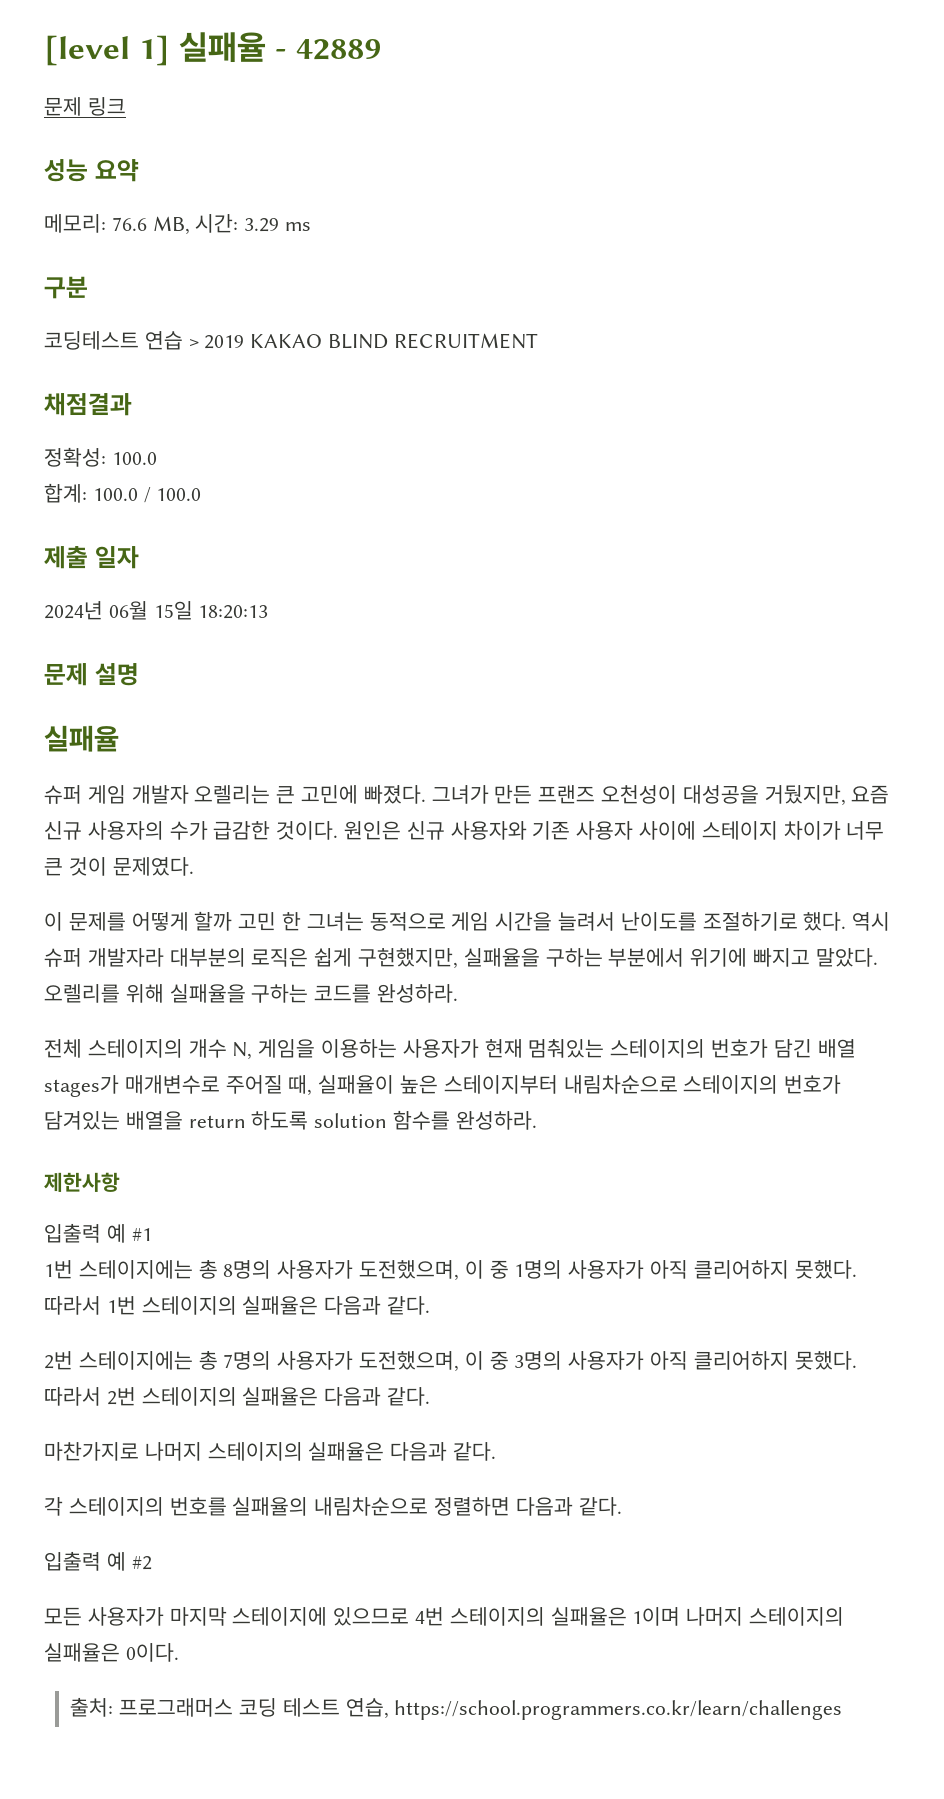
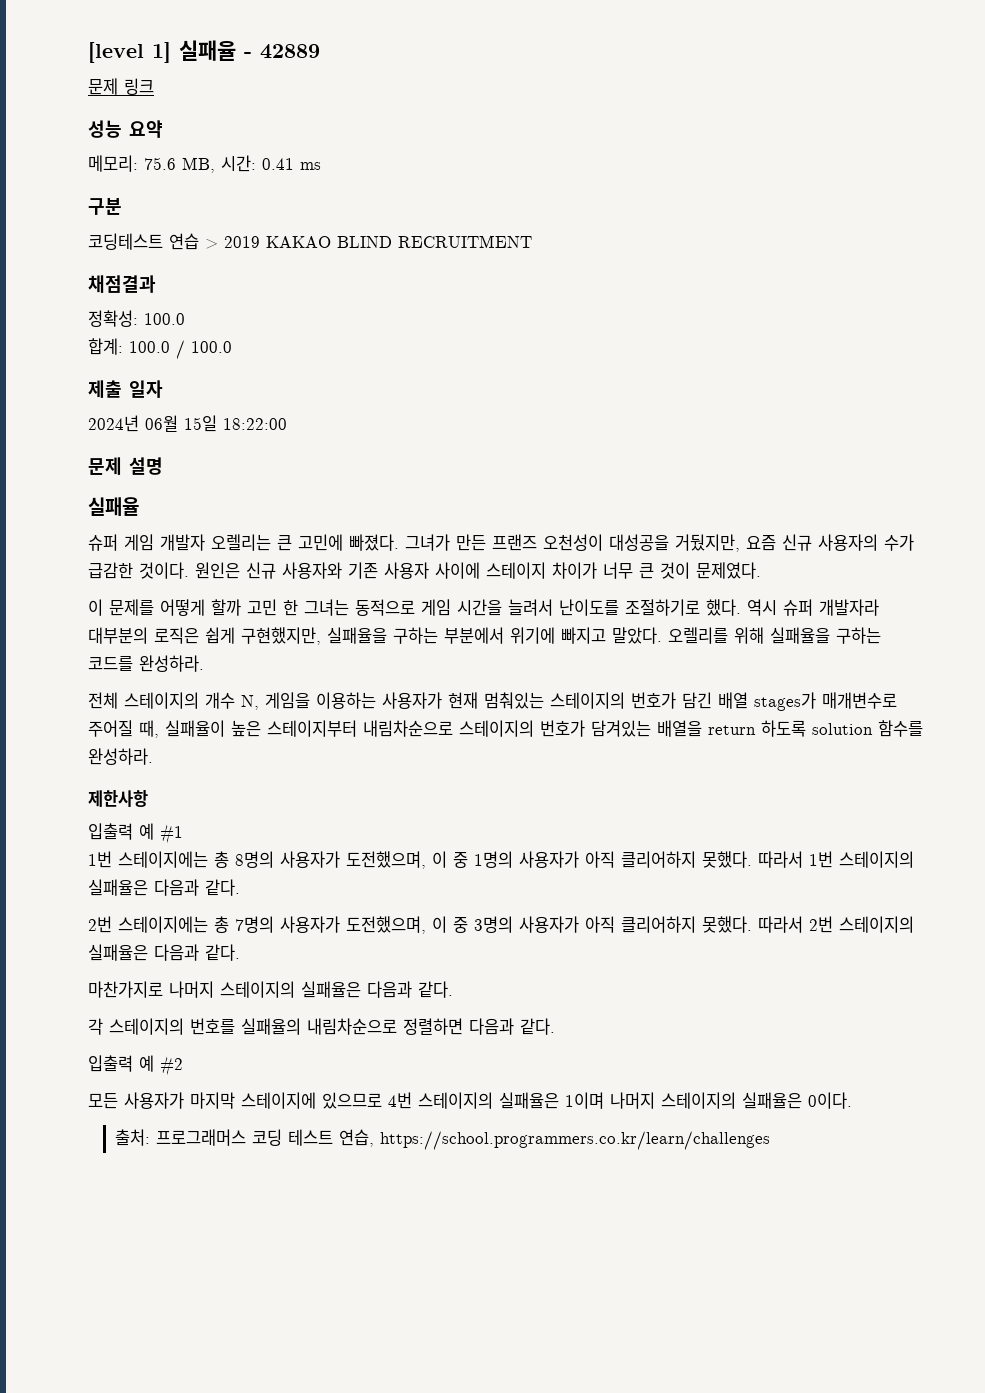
[111,217,147,231] 76.6 -> [144,157,176,170] 75.6
[244,218,280,232] 3.29 -> [262,158,294,170] 0.41
[198,605,269,619] 18:20:13 -> [223,418,287,430] 18:22:00

